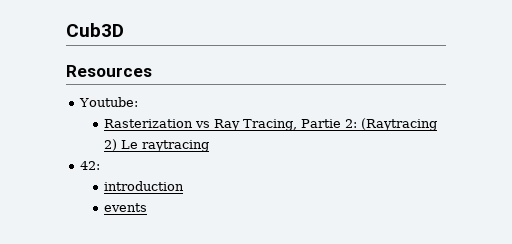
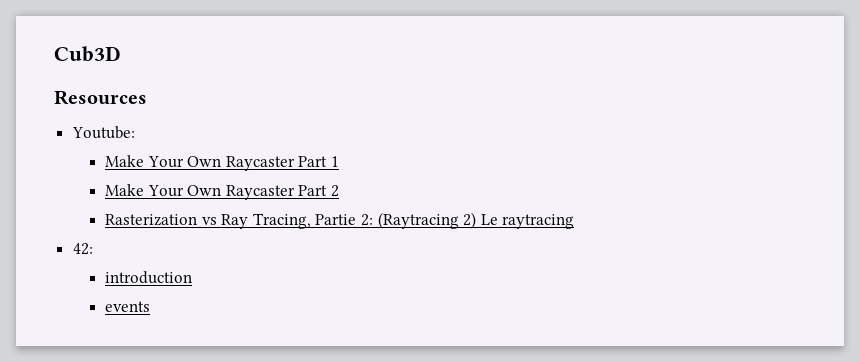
(139, 102) none -> [105,155,340,171] [105,184,340,200] // Make Your Own Raycaster Part 1 // Make Your Own Raycaster Part 2

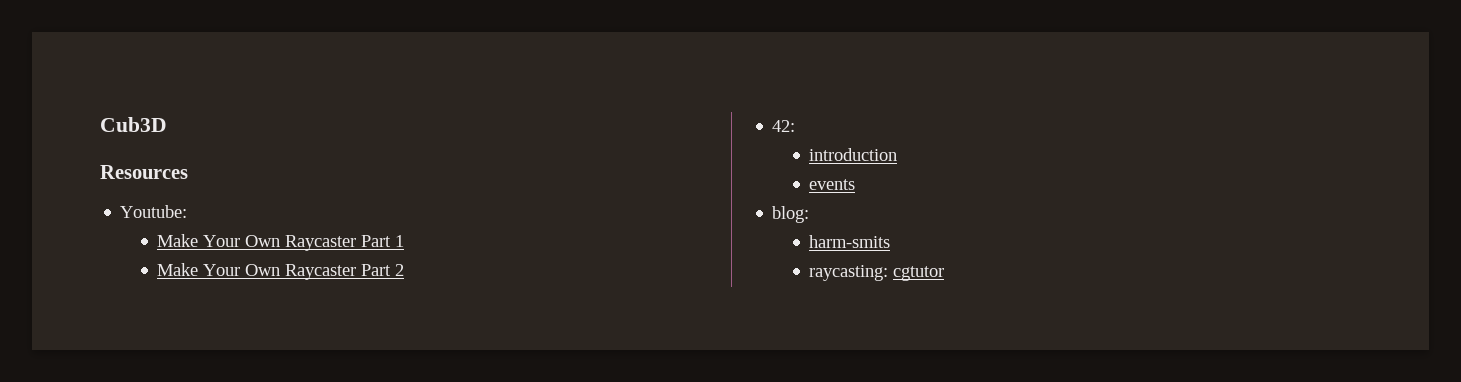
[105,212,575,229] // Rasterization vs Ray Tracing, Partie 2: (Raytracing 2) Le raytracing -> (405, 270) none
(151, 306) none -> [772,206,810,223] [809,235,891,248] [809,265,945,281] // blog: // harm-smits // raycasting: cgtutor

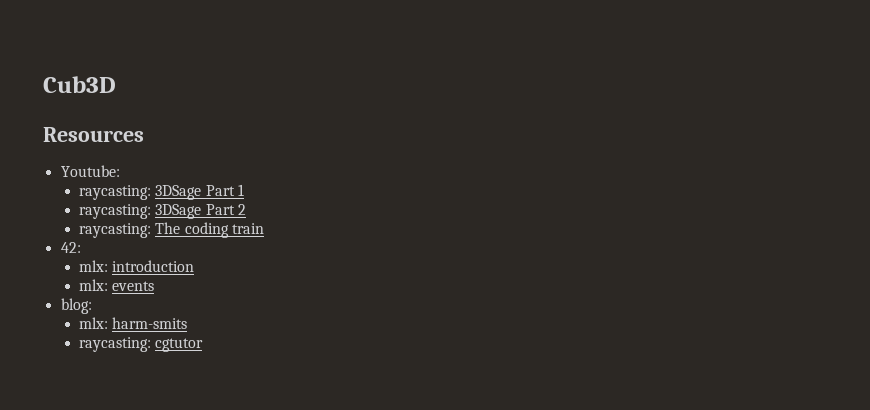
[157,234,405,251] [157,263,405,280] Make Your Own Raycaster Part 1 // Make Your Own Raycaster Part 2 -> [79,184,245,200] [79,204,247,219] [79,222,265,238] raycasting: 3DSage Part 1 // raycasting: 3DSage Part 2 // raycasting: The coding train
(796, 126) none -> [79,260,109,272] mlx:
(898, 154) none -> [79,279,109,291] mlx:
(810, 214) none -> [79,317,109,329] mlx:

